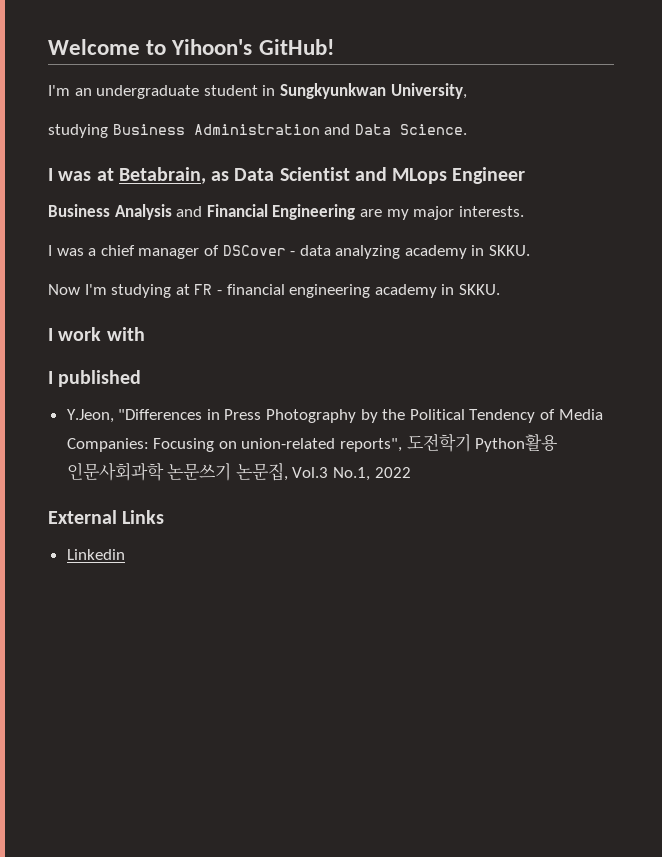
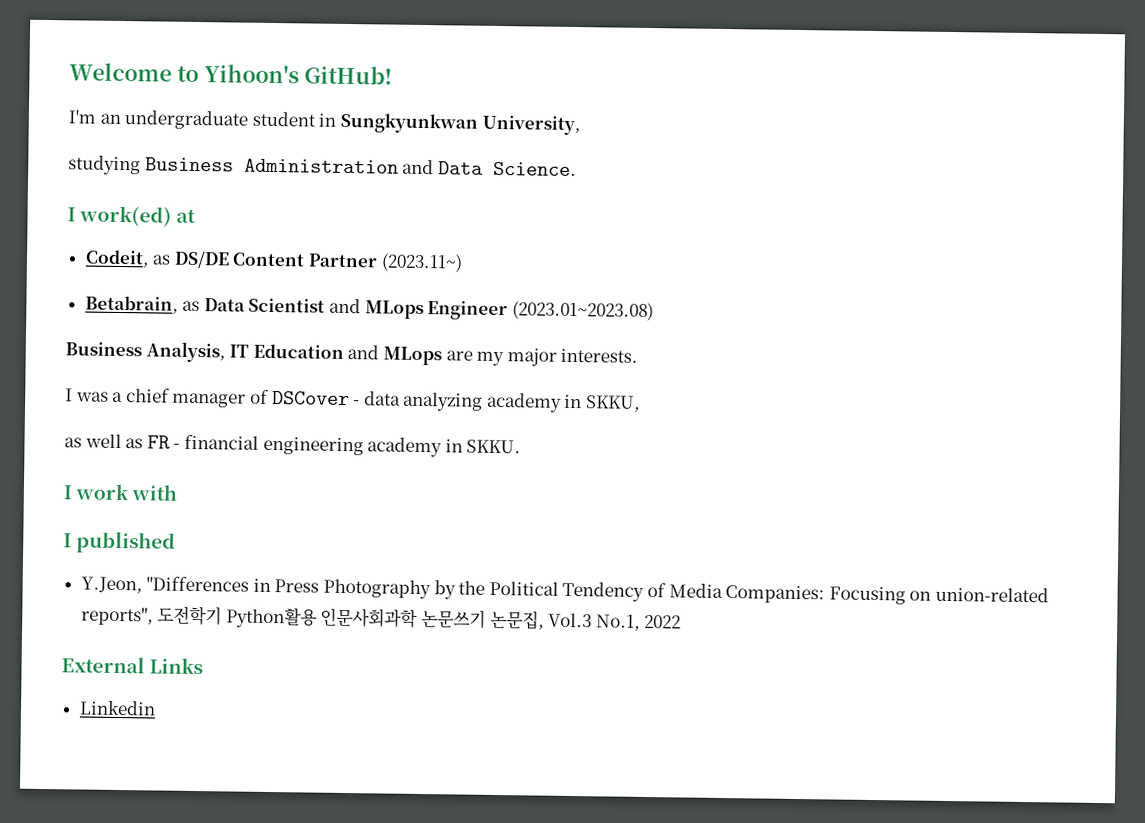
[58,168,114,181] was at -> [79,205,197,227] [84,249,463,273] work(ed) at // Codeit, as DS/DE Content Partner (2023.11~) //
[48,204,356,220] // Business Analysis and Financial Engineering -> [511,301,654,322] [65,341,442,366] (2023.01~2023.08) // Business Analysis, IT Education and MLops
[489,245,531,256] [48,284,190,298] SKKU. // Now I'm studying at -> [586,395,642,412] [64,433,144,449] SKKU, // as well as

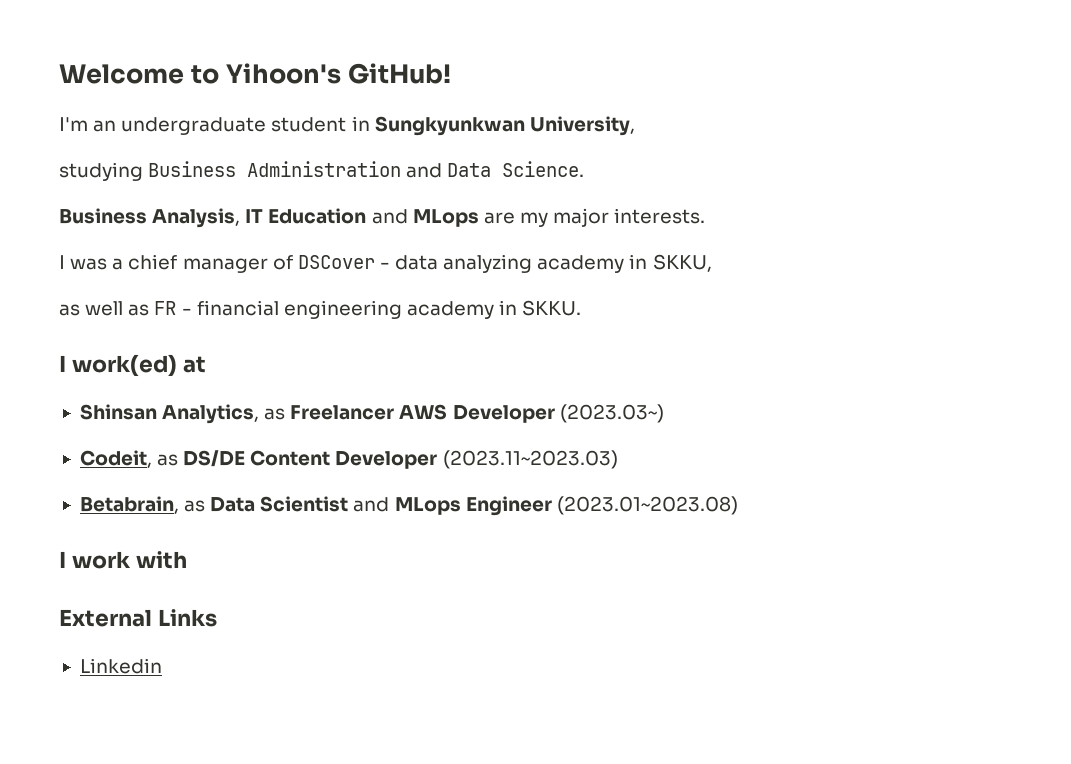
[67,205,197,227] [84,249,463,273] [84,295,654,322] // I work(ed) at // Codeit, as DS/DE Content Partner (2023.11~) // Betabrain, as Data Scientist and MLops Engineer (2023.01~2023.08) -> (585, 169) none
[75,483,178,501] [63,531,177,554] [80,576,1049,605] [80,605,682,631] work with // I published // Y.Jeon, "Differences in Press Photography by the Political Tendency of Media Companies: Focusing on union-related reports", 도전학기 Python활용 인문사회과학 논문쓰기 논문집, Vol.3 No.1, 2022 -> [71,354,206,377] [79,404,664,424] [79,450,618,469] [79,496,738,516] [59,551,187,569] work(ed) at // Shinsan Analytics, as Freelancer AWS Developer (2023.03~) // Codeit, as DS/DE Content Developer (2023.11~2023.03) // Betabrain, as Data Scientist and MLops Engineer (2023.01~2023.08) // I work with

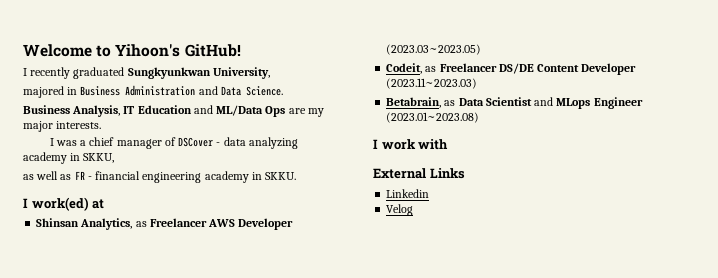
[59,116,370,135] I'm an undergraduate student in -> [23,67,125,79] I recently graduated
[59,162,143,181] studying -> [23,86,78,98] majored in
[412,209,479,227] MLops -> [216,105,286,117] ML/Data Ops
[559,404,664,423] (2023.03~) -> [386,44,482,55] (2023.03~2023.05)
(179, 460) none -> [439,63,497,72] Freelancer
(162, 666) none -> [386,204,414,216] // Velog

